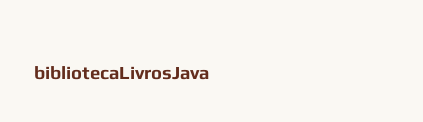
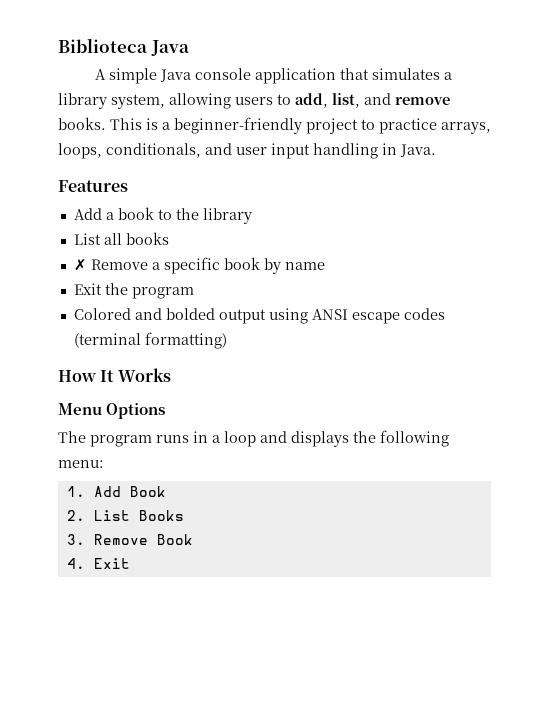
[34,66,209,80] bibliotecaLivrosJava -> [58,38,189,56] [94,68,452,84] [58,93,450,109] [58,117,491,134] [58,143,436,159] [58,180,128,192] [73,207,252,224] [73,232,169,245] [73,257,325,274] [73,283,194,299] [73,308,445,324] [73,332,227,349] [58,368,171,382] [58,403,166,419] [58,430,449,447] [58,460,104,468] [66,486,166,497] [66,510,184,521] [66,534,193,545] [66,558,130,569] Biblioteca Java // A simple Java console application that simulates a library system, allowing users to add, list, and remove books. This is a beginner-friendly project to practice arrays, loops, conditionals, and user input handling in Java. // Features // Add a book to the library // List all books // ✗ Remove a specific book by name // Exit the program // Colored and bolded output using ANSI escape codes (terminal formatting) // How It Works // Menu Options // The program runs in a loop and displays the following menu: // 1. Add Book // 2. List Books // 3. Remove Book // 4. Exit

